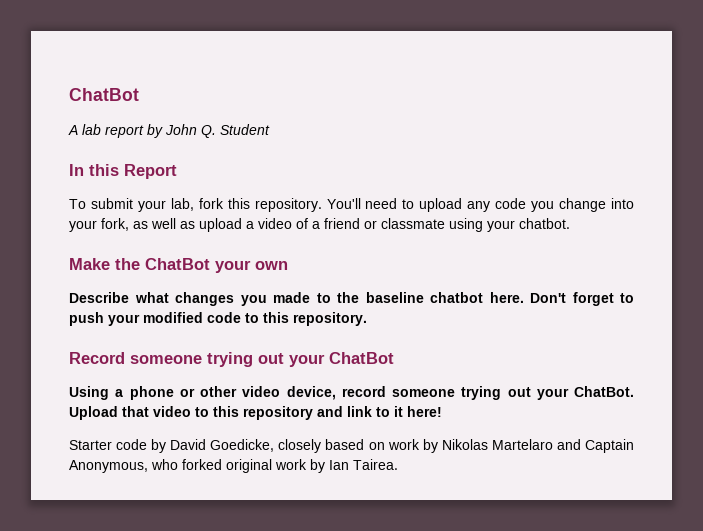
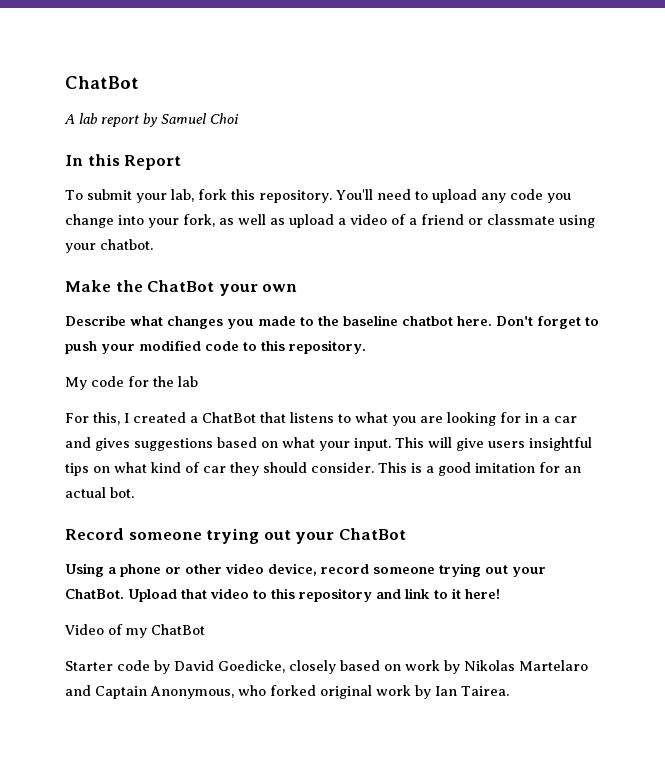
[165,124,270,138] John Q. Student -> [161,113,239,124] Samuel Choi
(367, 319) none -> [65,376,198,390] [65,412,577,426] [65,437,592,451] [65,462,581,476] [65,487,134,498] // My code for the lab // For this, I created a ChatBot that listens to what you are looking for in a car and gives suggestions based on what your input. This will give users insightful tips on what kind of car they should consider. This is a good imitation for an actual bot.
(442, 411) none -> [64,624,205,638] // Video of my ChatBot

